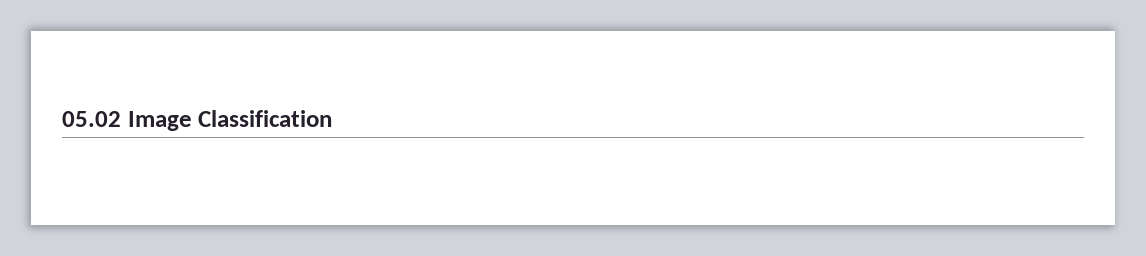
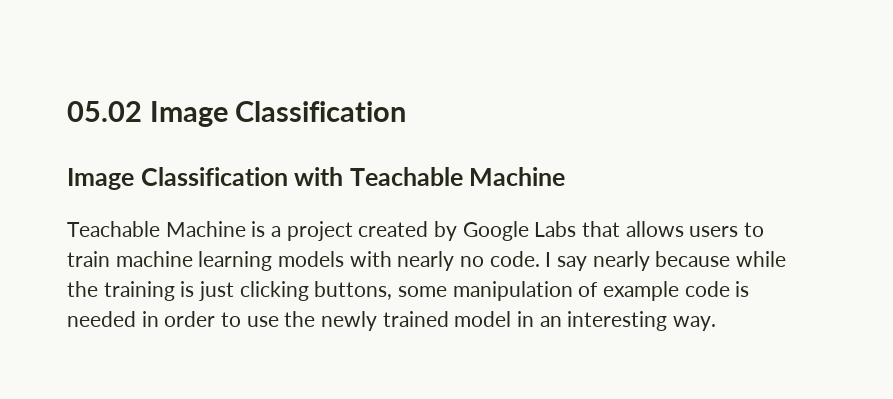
(333, 118) none -> [67,167,566,190] [67,221,765,241] [67,251,787,271] [67,281,750,301] [67,311,717,331] // Image Classification with Teachable Machine // Teachable Machine is a project created by Google Labs that allows users to train machine learning models with nearly no code. I say nearly because while the training is just clicking buttons, some manipulation of example code is needed in order to use the newly trained model in an interesting way.

